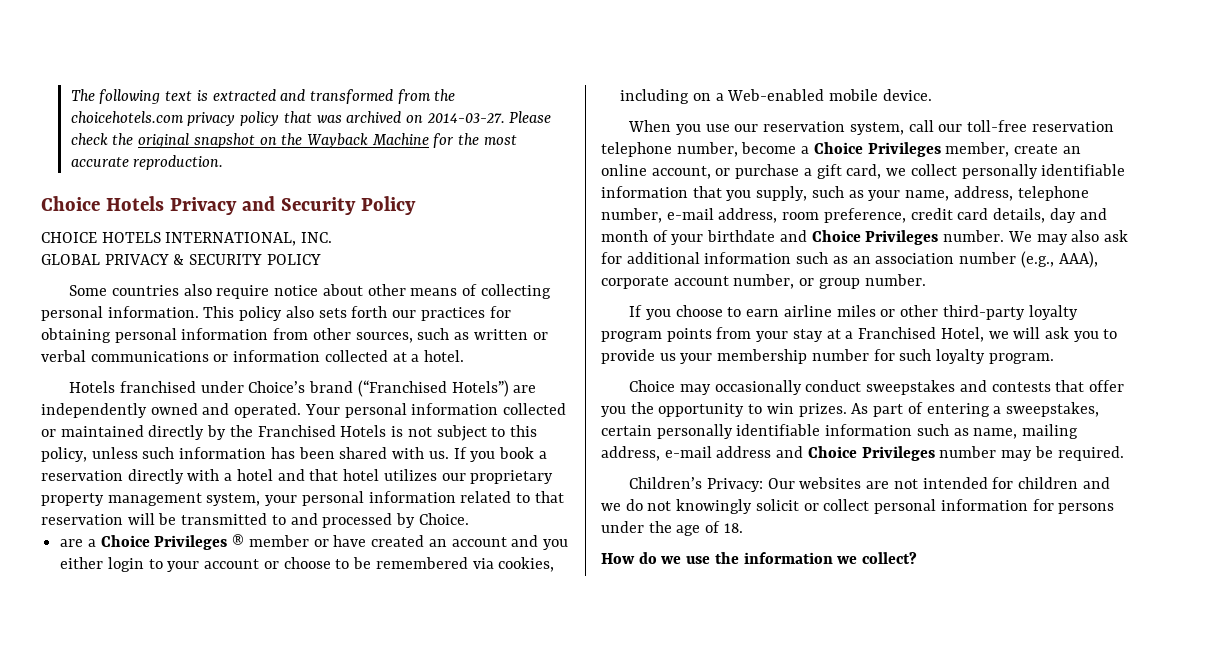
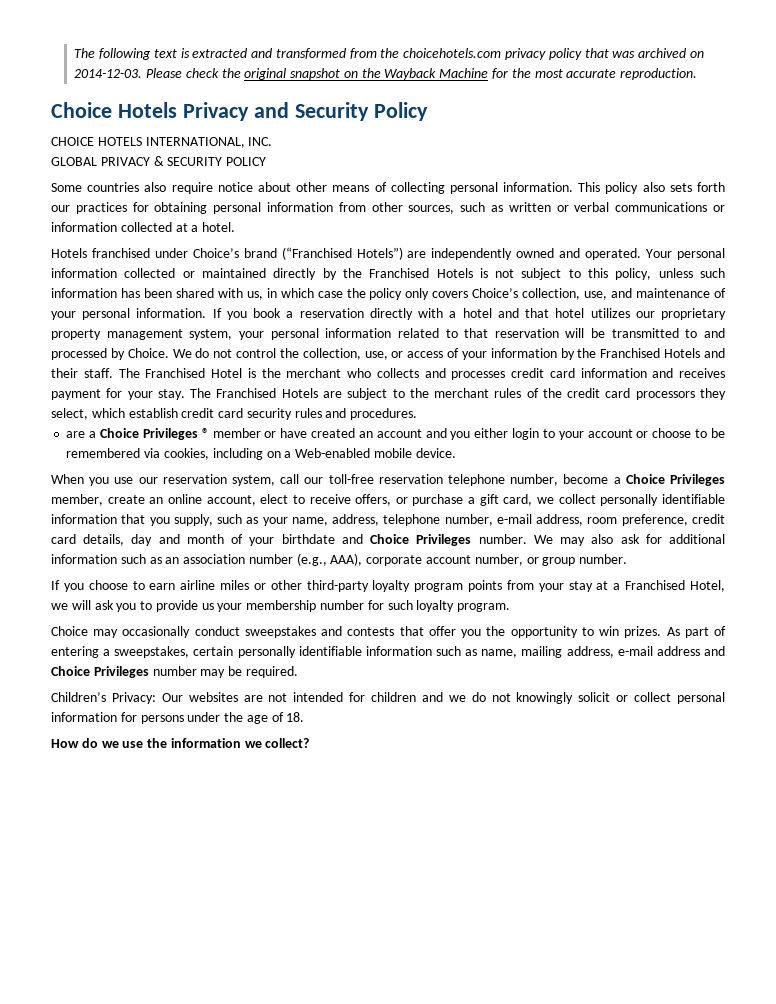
[426,113,505,124] 2014-03-27. -> [74,69,143,78] 2014-12-03.
[428,451,449,459] us. -> [246,288,727,300] [51,308,207,320] us, in which case the policy only covers Choice’s collection, use, and maintenance of your personal information.
(469, 519) none -> [172,348,726,360] [51,368,725,380] [51,388,727,400] [51,408,418,420] We do not control the collection, use, or access of your information by the Franchised Hotels and their staff. The Franchised Hotel is the merchant who collects and processes credit card information and receives payment for your stay. The Franchised Hotels are subject to the merchant rules of the credit card processors they select, which establish credit card security rules and procedures.
(711, 172) none -> [260,494,392,506] elect to receive offers,

